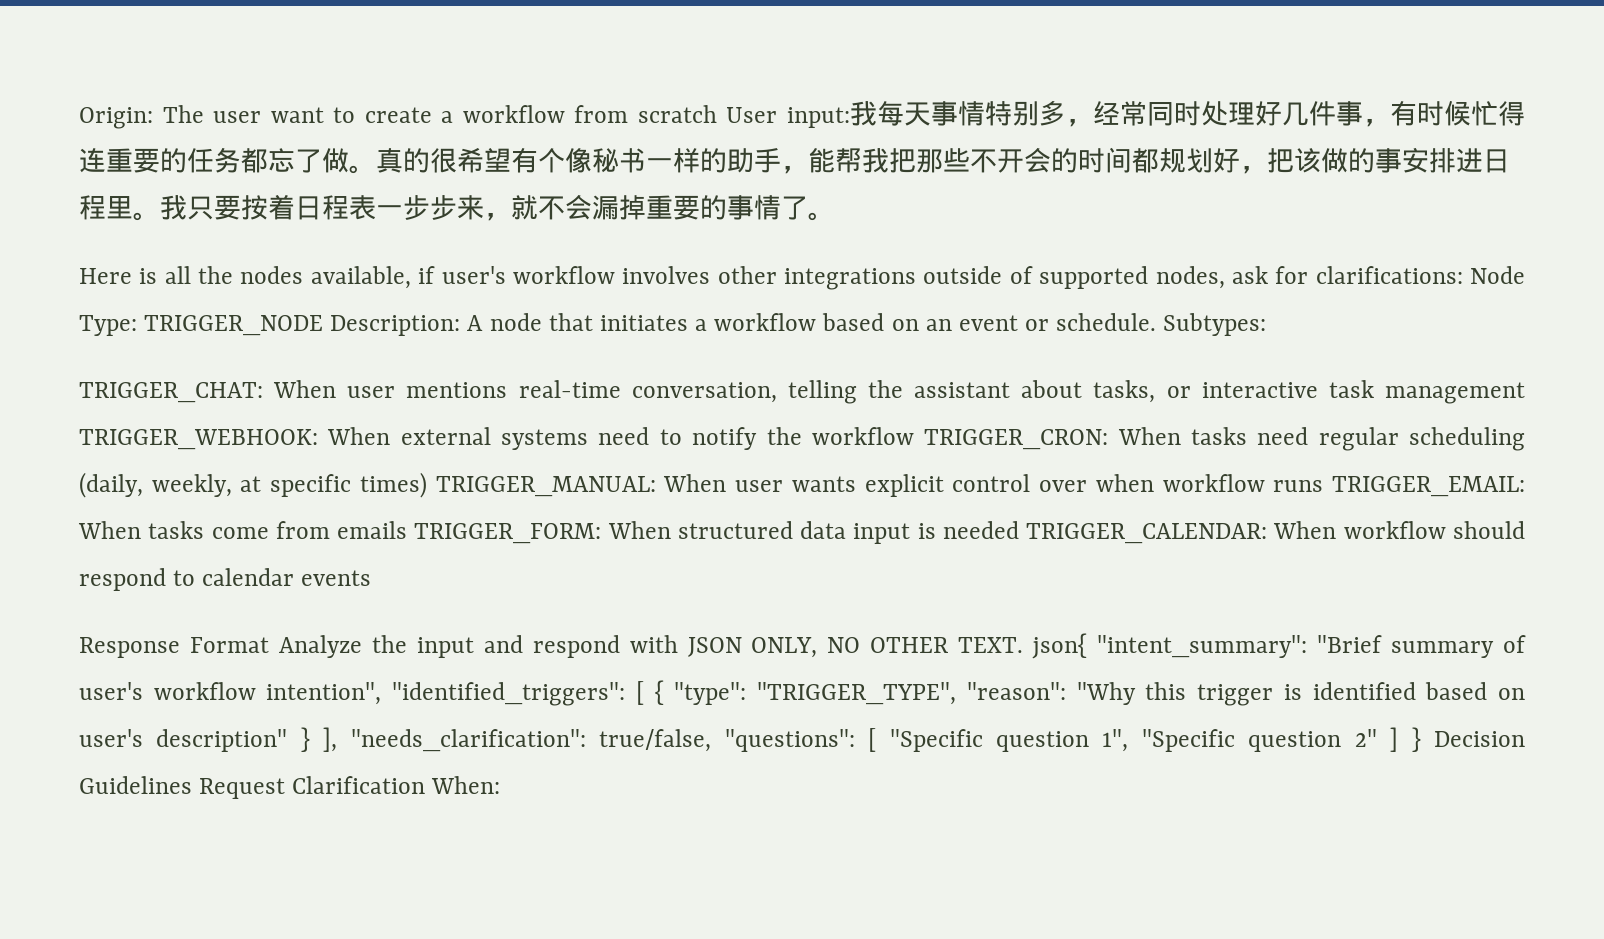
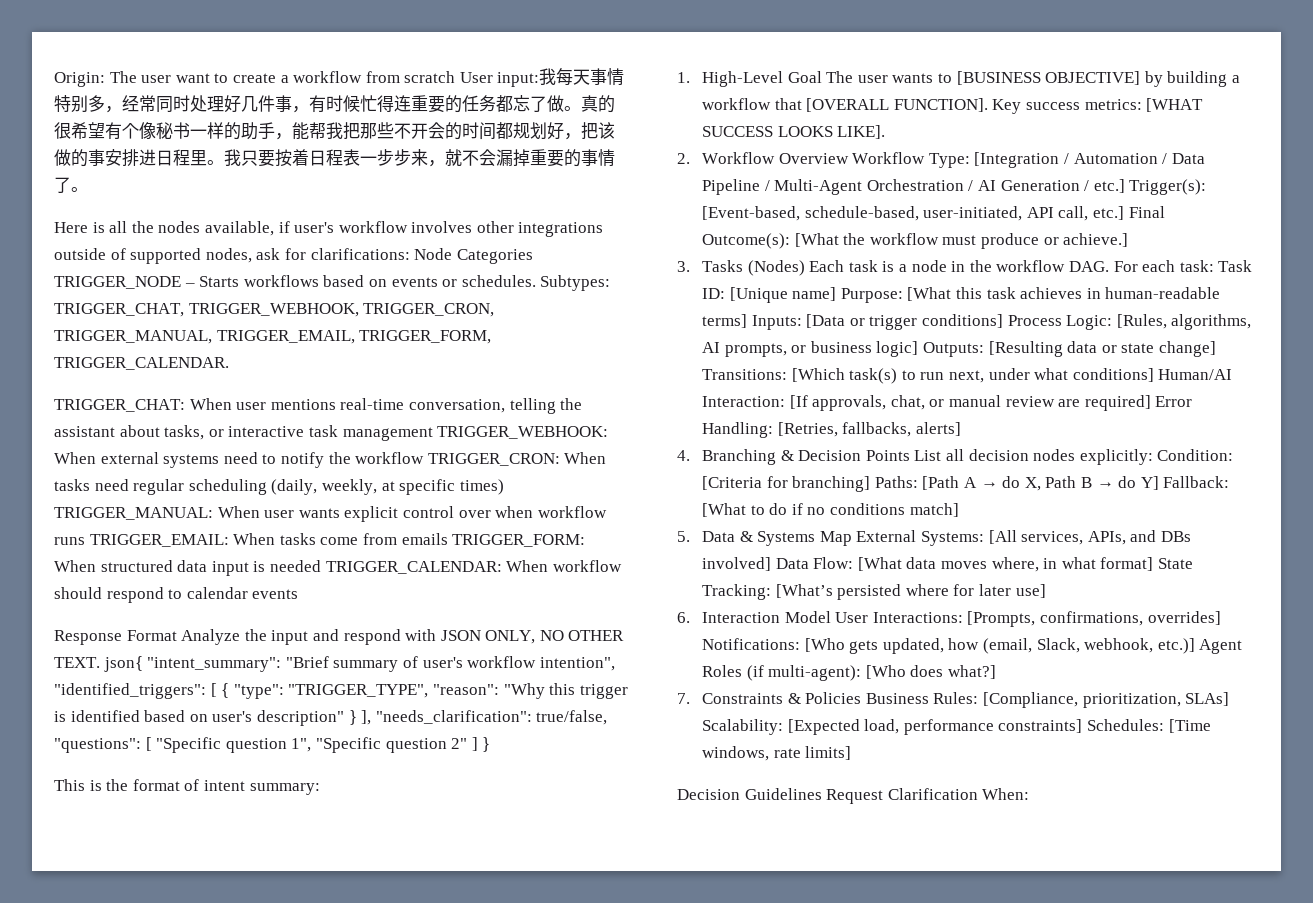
[79,313,1267,336] Type: TRIGGER_NODE Description: A node that initiates a workflow based on an event or schedule. Subtypes: -> [456,249,533,264] [54,275,611,291] [54,303,495,317] [54,330,492,344] [54,357,229,370] Categories TRIGGER_NODE – Starts workflows based on events or schedules. Subtypes: TRIGGER_CHAT, TRIGGER_WEBHOOK, TRIGGER_CRON, TRIGGER_MANUAL, TRIGGER_EMAIL, TRIGGER_FORM, TRIGGER_CALENDAR.
(1421, 739) none -> [54,779,320,795] [677,71,1240,87] [702,98,1204,114] [702,125,886,139] [677,152,1205,168] [702,179,1207,195] [702,206,1165,221] [702,233,1129,249] [677,260,1253,276] [702,287,1221,303] [702,314,1252,330] [702,341,1216,357] [702,368,1233,384] [702,395,1193,411] [702,422,961,438] [677,449,1234,465] [702,476,1230,492] [702,503,959,517] [677,530,1191,546] [702,557,1193,572] [702,584,1046,600] [677,611,1221,627] [702,638,1243,654] [702,665,997,681] [677,692,1230,708] [702,719,1211,735] [702,746,852,761] // This is the format of intent summary: // 1. High-Level Goal The user wants to [BUSINESS OBJECTIVE] by building a workflow that [OVERALL FUNCTION]. Key success metrics: [WHAT SUCCESS LOOKS LIKE]. // 2. Workflow Overview Workflow Type: [Integration / Automation / Data Pipeline / Multi-Agent Orchestration / AI Generation / etc.] Trigger(s): [Event-based, schedule-based, user-initiated, API call, etc.] Final Outcome(s): [What the workflow must produce or achieve.] // 3. Tasks (Nodes) Each task is a node in the workflow DAG. For each task: Task ID: [Unique name] Purpose: [What this task achieves in human-readable terms] Inputs: [Data or trigger conditions] Process Logic: [Rules, algorithms, AI prompts, or business logic] Outputs: [Resulting data or state change] Transitions: [Which task(s) to run next, under what conditions] Human/AI Interaction: [If approvals, chat, or manual review are required] Error Handling: [Retries, fallbacks, alerts] // 4. Branching & Decision Points List all decision nodes explicitly: Condition: [Criteria for branching] Paths: [Path A → do X, Path B → do Y] Fallback: [What to do if no conditions match] // 5. Data & Systems Map External Systems: [All services, APIs, and DBs involved] Data Flow: [What data moves where, in what format] State Tracking: [What’s persisted where for later use] // 6. Interaction Model User Interactions: [Prompts, confirmations, overrides] Notifications: [Who gets updated, how (email, Slack, webhook, etc.)] Agent Roles (if multi-agent): [Who does what?] // 7. Constraints & Policies Business Rules: [Compliance, prioritization, SLAs] Scalability: [Expected load, performance constraints] Schedules: [Time windows, rate limits] //

